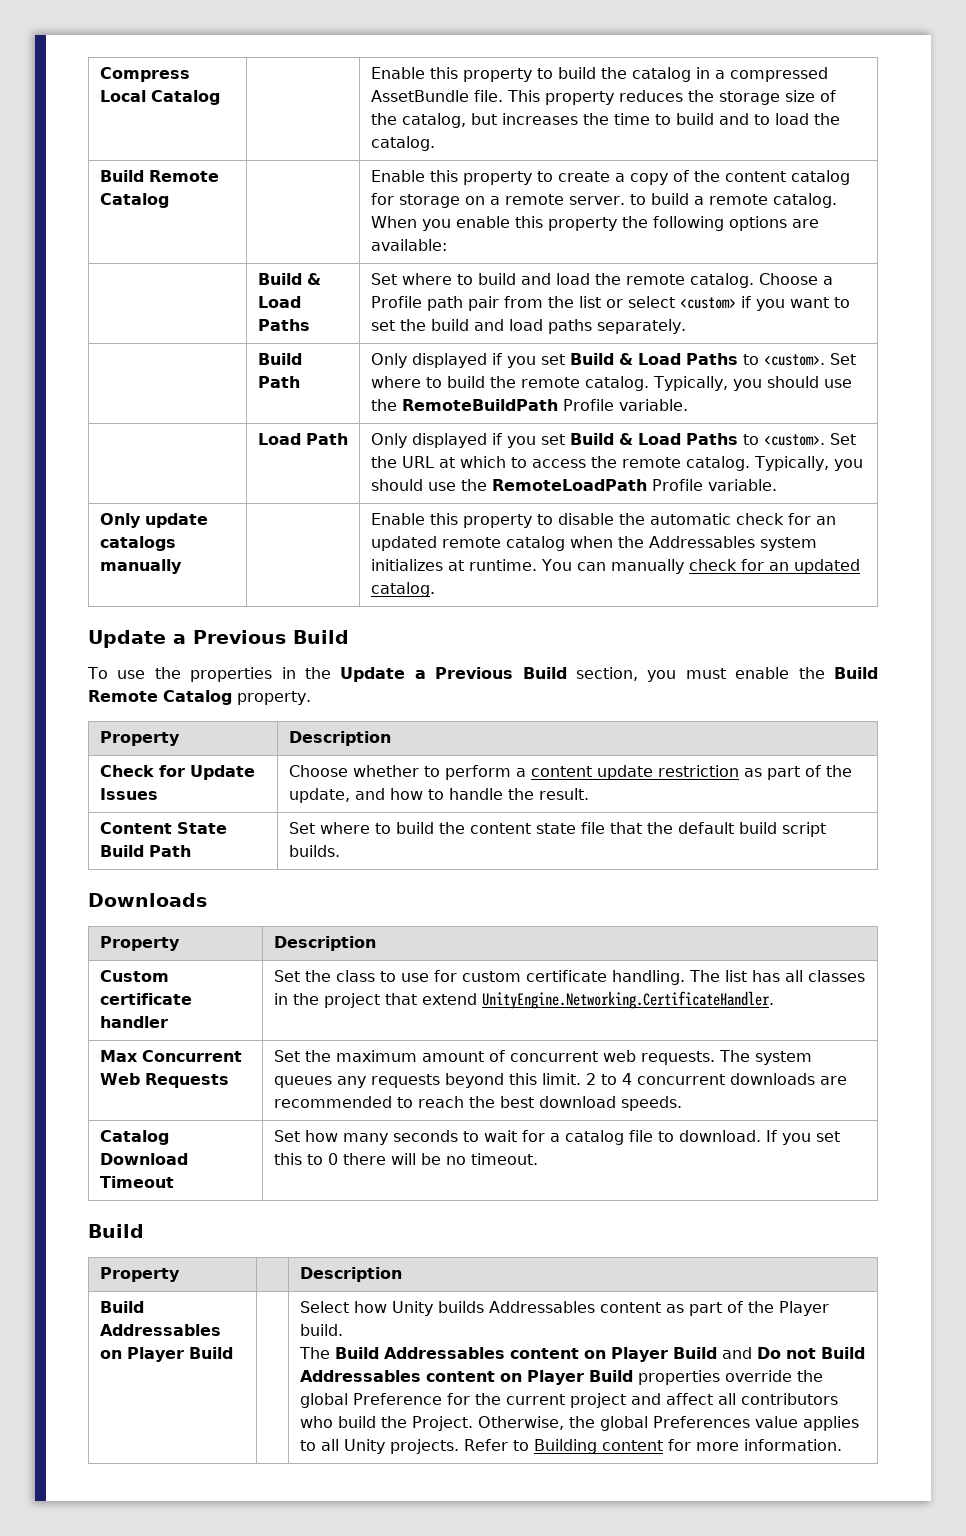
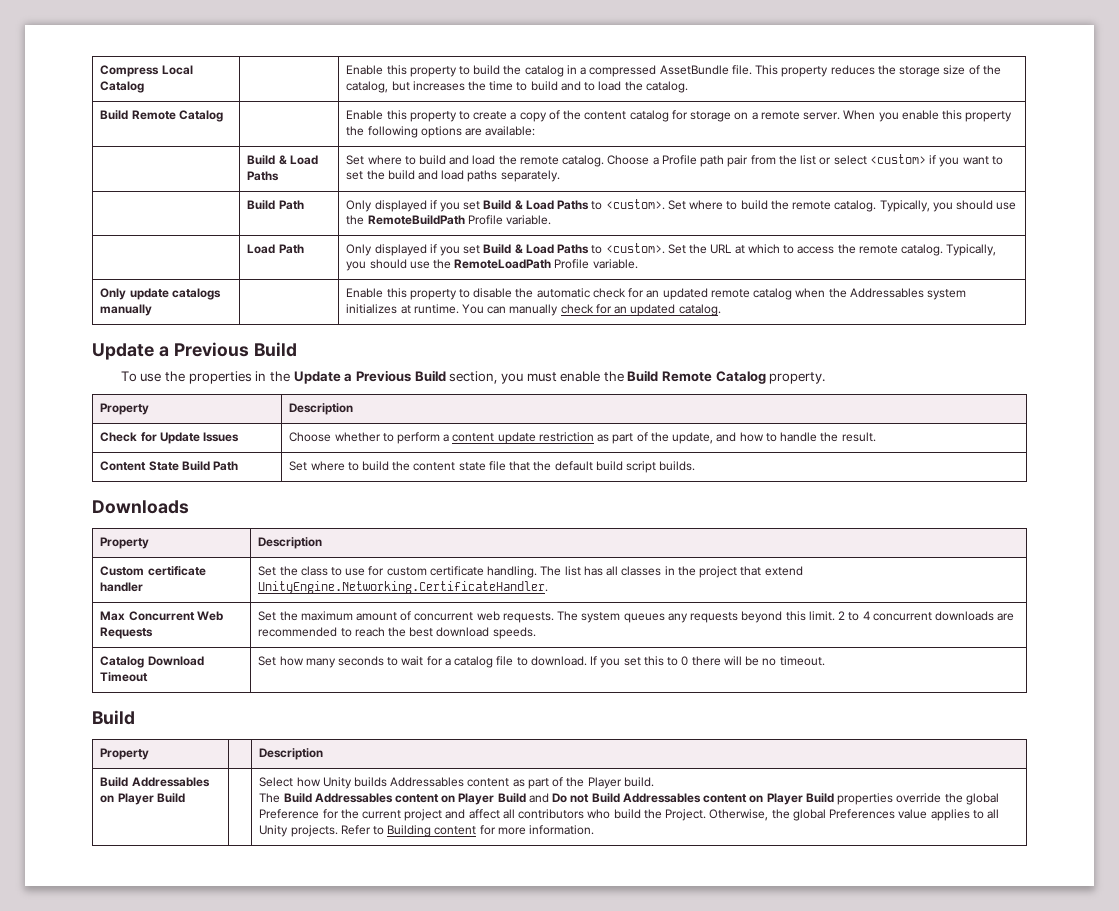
[629,193,837,208] to build a remote catalog. -> (841, 116) none

